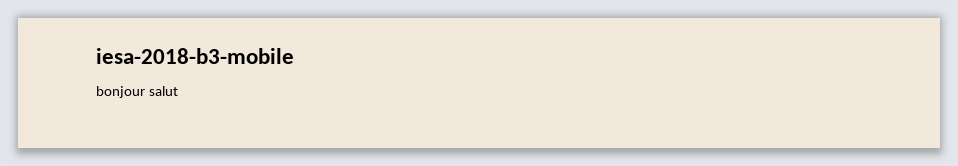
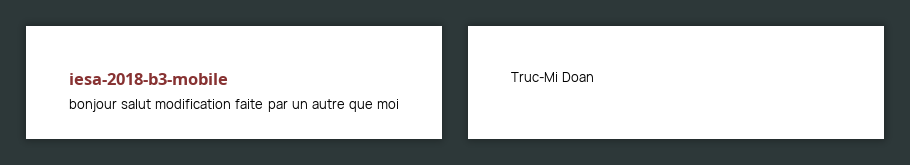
(178, 91) none -> [155,99,399,112] [511,72,594,82] modification faite par un autre que moi Truc-Mi Doan

